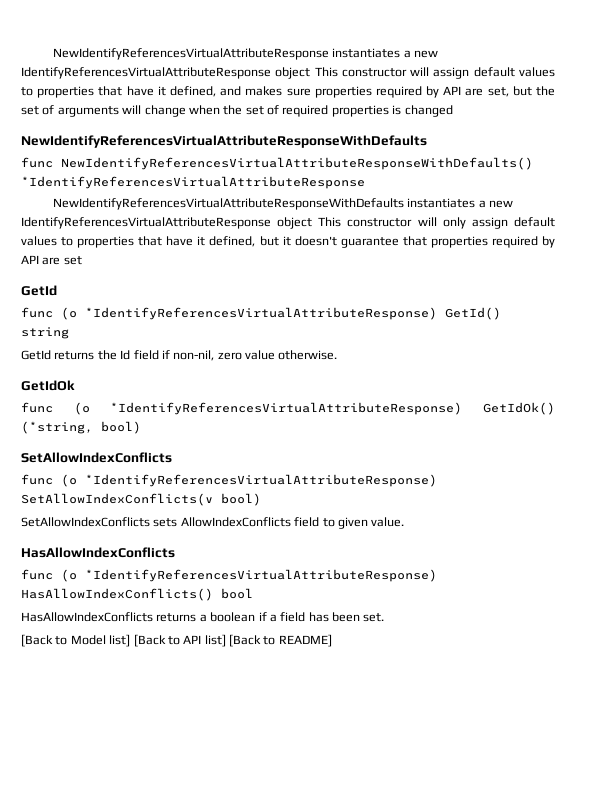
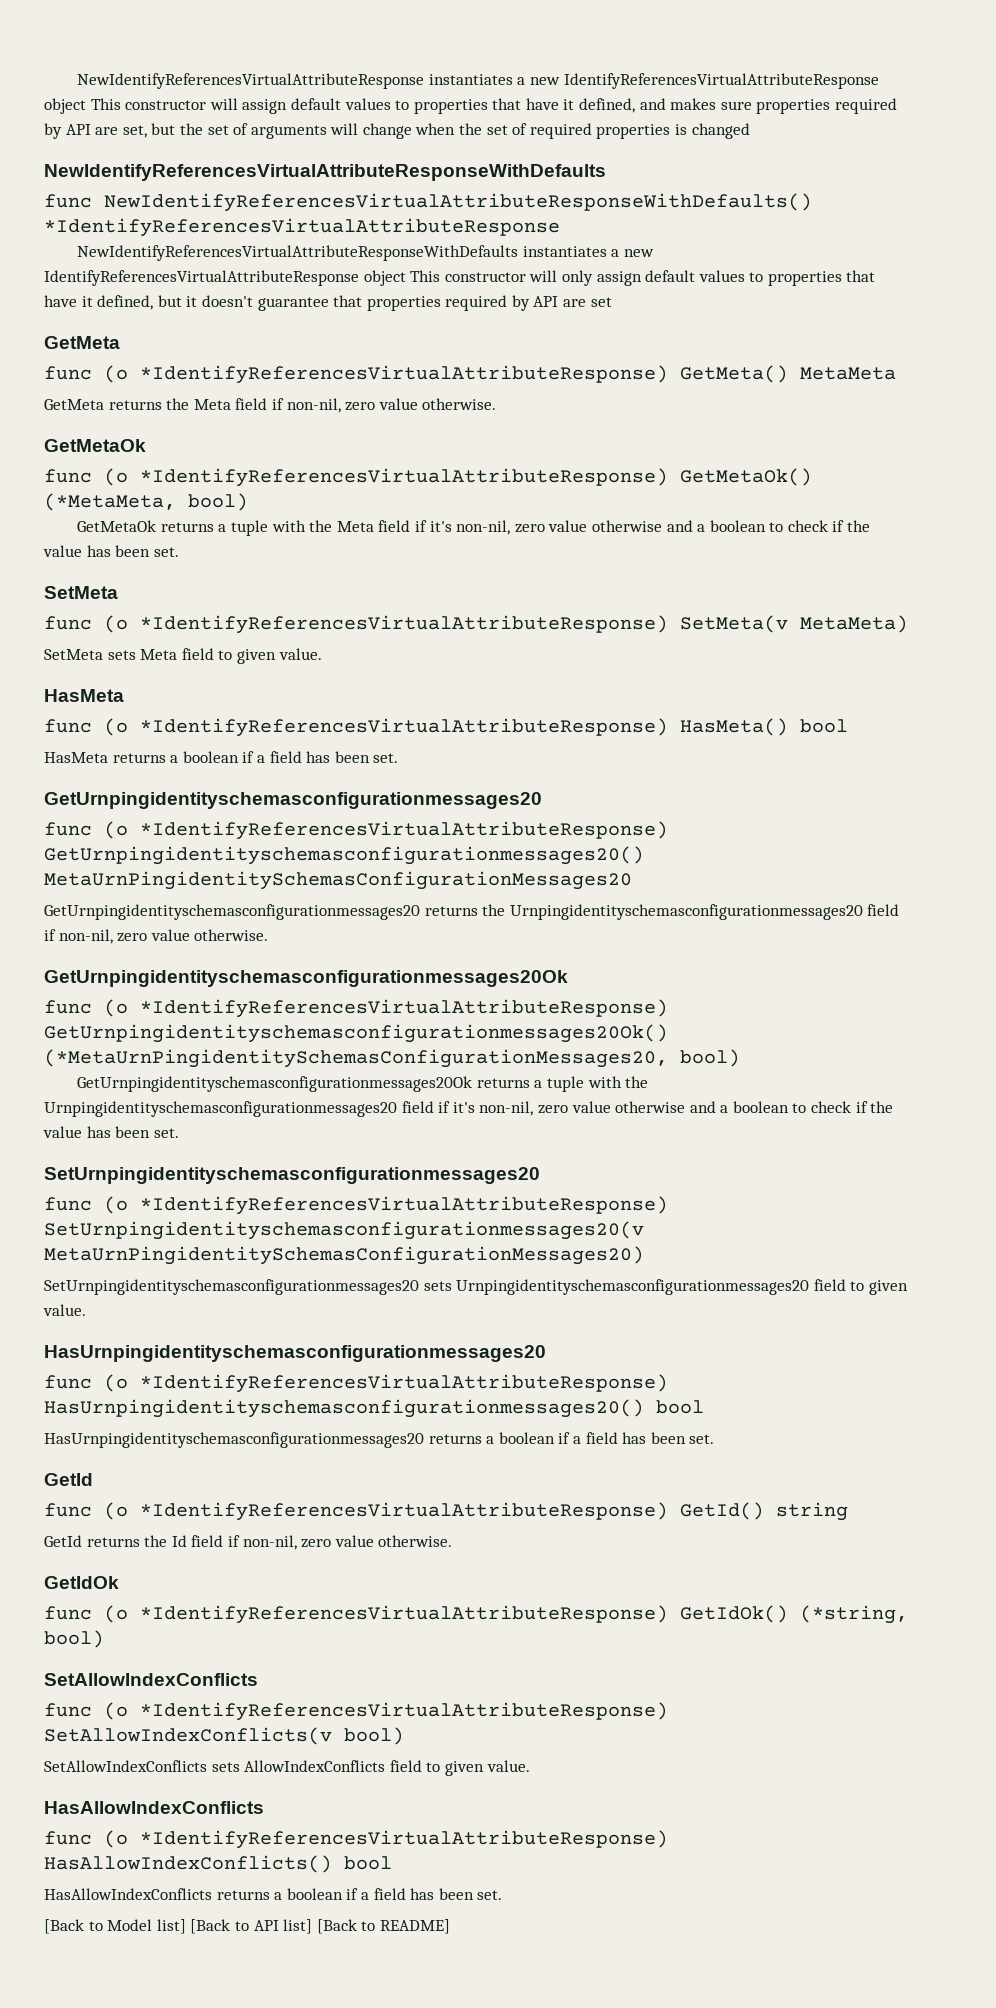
(82, 260) none -> [44,336,120,349] [44,365,896,384] [44,398,497,413] [44,439,146,452] [44,468,812,487] [44,493,248,511] [77,520,871,536] [43,545,179,557] [44,586,118,599] [44,615,908,634] [44,648,322,664] [44,689,124,702] [44,718,848,737] [44,751,399,763] [44,792,542,809] [44,821,668,840] [44,846,644,865] [44,871,632,890] [44,904,900,920] [44,929,269,944] [44,970,568,987] [44,999,668,1018] [44,1024,668,1043] [44,1049,740,1068] [77,1076,649,1092] [44,1101,894,1117] [43,1126,179,1138] [44,1167,540,1184] [44,1196,668,1215] [44,1221,644,1240] [44,1246,644,1265] [44,1279,908,1295] [43,1304,86,1316] [44,1345,546,1362] [44,1374,668,1393] [44,1399,704,1418] [44,1432,715,1448] // GetMeta // func (o *IdentifyReferencesVirtualAttributeResponse) GetMeta() MetaMeta // GetMeta returns the Meta field if non-nil, zero value otherwise. // GetMetaOk // func (o *IdentifyReferencesVirtualAttributeResponse) GetMetaOk() (*MetaMeta, bool) // GetMetaOk returns a tuple with the Meta field if it's non-nil, zero value otherwise and a boolean to check if the value has been set. // SetMeta // func (o *IdentifyReferencesVirtualAttributeResponse) SetMeta(v MetaMeta) // SetMeta sets Meta field to given value. // HasMeta // func (o *IdentifyReferencesVirtualAttributeResponse) HasMeta() bool // HasMeta returns a boolean if a field has been set. // GetUrnpingidentityschemasconfigurationmessages20 // func (o *IdentifyReferencesVirtualAttributeResponse) GetUrnpingidentityschemasconfigurationmessages20() MetaUrnPingidentitySchemasConfigurationMessages20 // GetUrnpingidentityschemasconfigurationmessages20 returns the Urnpingidentityschemasconfigurationmessages20 field if non-nil, zero value otherwise. // GetUrnpingidentityschemasconfigurationmessages20Ok // func (o *IdentifyReferencesVirtualAttributeResponse) GetUrnpingidentityschemasconfigurationmessages20Ok() (*MetaUrnPingidentitySchemasConfigurationMessages20, bool) // GetUrnpingidentityschemasconfigurationmessages20Ok returns a tuple with the Urnpingidentityschemasconfigurationmessages20 field if it's non-nil, zero value otherwise and a boolean to check if the value has been set. // SetUrnpingidentityschemasconfigurationmessages20 // func (o *IdentifyReferencesVirtualAttributeResponse) SetUrnpingidentityschemasconfigurationmessages20(v MetaUrnPingidentitySchemasConfigurationMessages20) // SetUrnpingidentityschemasconfigurationmessages20 sets Urnpingidentityschemasconfigurationmessages20 field to given value. // HasUrnpingidentityschemasconfigurationmessages20 // func (o *IdentifyReferencesVirtualAttributeResponse) HasUrnpingidentityschemasconfigurationmessages20() bool // HasUrnpingidentityschemasconfigurationmessages20 returns a boolean if a field has been set.

